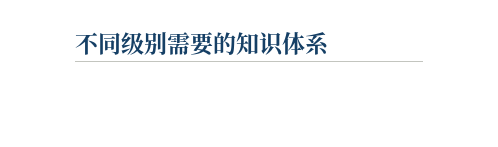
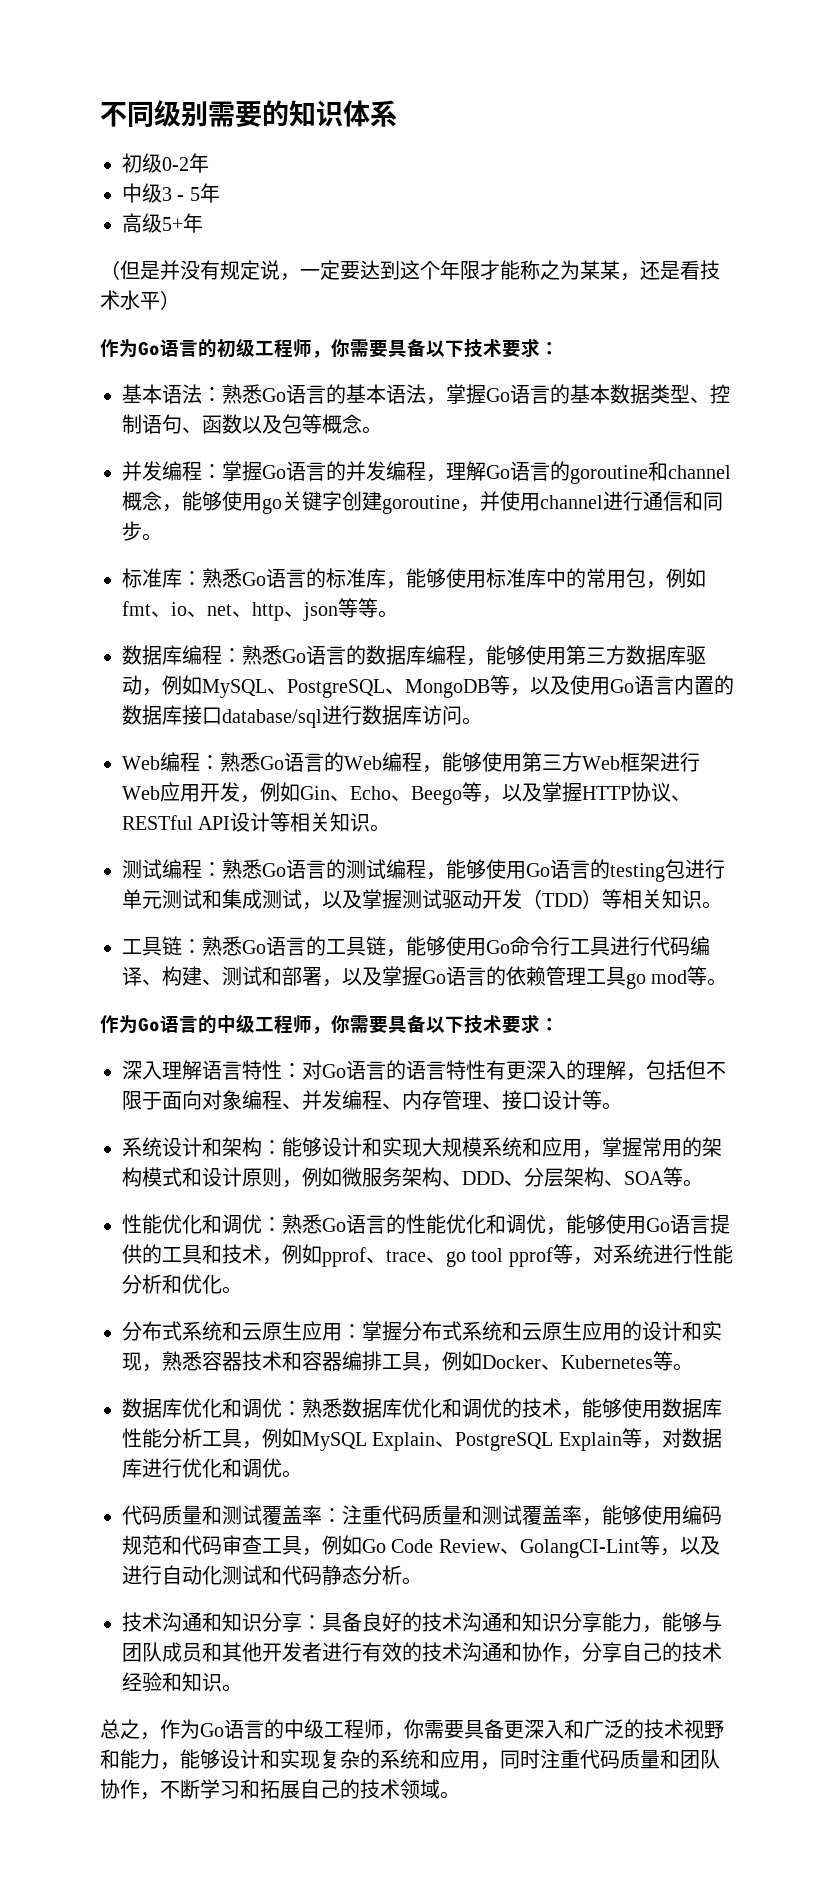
(329, 44) none -> [122,153,209,173] [122,183,220,203] [122,213,203,233] [100,260,720,281] [100,290,180,310] [100,338,559,358] [122,384,730,405] [122,414,382,434] [122,461,731,484] [122,491,723,514] [122,521,162,541] [122,568,706,589] [122,598,398,621] [122,645,706,666] [122,675,734,698] [122,705,482,728] [122,752,700,773] [122,782,691,805] [122,812,391,832] [122,859,725,882] [122,889,722,910] [122,936,710,957] [122,966,728,989] [100,1014,559,1034] [122,1060,726,1081] [122,1090,622,1110] [122,1137,722,1158] [122,1167,703,1188] [122,1214,730,1235] [122,1244,733,1267] [122,1274,242,1294] [122,1321,722,1341] [122,1351,693,1372] [122,1398,722,1419] [122,1428,722,1451] [122,1458,302,1478] [122,1505,722,1526] [122,1535,720,1558] [122,1565,422,1585] [122,1612,722,1633] [122,1642,722,1663] [122,1672,242,1692] [100,1719,724,1740] [100,1749,720,1770] [100,1779,460,1800] // 初级0-2年 // 中级3 - 5年 // 高级5+年 // （但是并没有规定说，一定要达到这个年限才能称之为某某，还是看技术水平） // 作为Go语言的初级工程师，你需要具备以下技术要求： // 基本语法：熟悉Go语言的基本语法，掌握Go语言的基本数据类型、控制语句、函数以及包等概念。 // 并发编程：掌握Go语言的并发编程，理解Go语言的goroutine和channel概念，能够使用go关键字创建goroutine，并使用channel进行通信和同步。 // 标准库：熟悉Go语言的标准库，能够使用标准库中的常用包，例如fmt、io、net、http、json等等。 // 数据库编程：熟悉Go语言的数据库编程，能够使用第三方数据库驱动，例如MySQL、PostgreSQL、MongoDB等，以及使用Go语言内置的数据库接口database/sql进行数据库访问。 // Web编程：熟悉Go语言的Web编程，能够使用第三方Web框架进行Web应用开发，例如Gin、Echo、Beego等，以及掌握HTTP协议、RESTful API设计等相关知识。 // 测试编程：熟悉Go语言的测试编程，能够使用Go语言的testing包进行单元测试和集成测试，以及掌握测试驱动开发（TDD）等相关知识。 // 工具链：熟悉Go语言的工具链，能够使用Go命令行工具进行代码编译、构建、测试和部署，以及掌握Go语言的依赖管理工具go mod等。 // 作为Go语言的中级工程师，你需要具备以下技术要求： // 深入理解语言特性：对Go语言的语言特性有更深入的理解，包括但不限于面向对象编程、并发编程、内存管理、接口设计等。 // 系统设计和架构：能够设计和实现大规模系统和应用，掌握常用的架构模式和设计原则，例如微服务架构、DDD、分层架构、SOA等。 // 性能优化和调优：熟悉Go语言的性能优化和调优，能够使用Go语言提供的工具和技术，例如pprof、trace、go tool pprof等，对系统进行性能分析和优化。 // 分布式系统和云原生应用：掌握分布式系统和云原生应用的设计和实现，熟悉容器技术和容器编排工具，例如Docker、Kubernetes等。 // 数据库优化和调优：熟悉数据库优化和调优的技术，能够使用数据库性能分析工具，例如MySQL Explain、PostgreSQL Explain等，对数据库进行优化和调优。 // 代码质量和测试覆盖率：注重代码质量和测试覆盖率，能够使用编码规范和代码审查工具，例如Go Code Review、GolangCI-Lint等，以及进行自动化测试和代码静态分析。 // 技术沟通和知识分享：具备良好的技术沟通和知识分享能力，能够与团队成员和其他开发者进行有效的技术沟通和协作，分享自己的技术经验和知识。 // 总之，作为Go语言的中级工程师，你需要具备更深入和广泛的技术视野和能力，能够设计和实现复杂的系统和应用，同时注重代码质量和团队协作，不断学习和拓展自己的技术领域。

